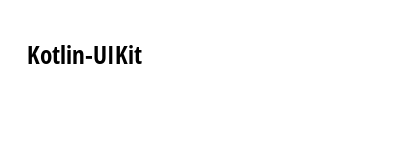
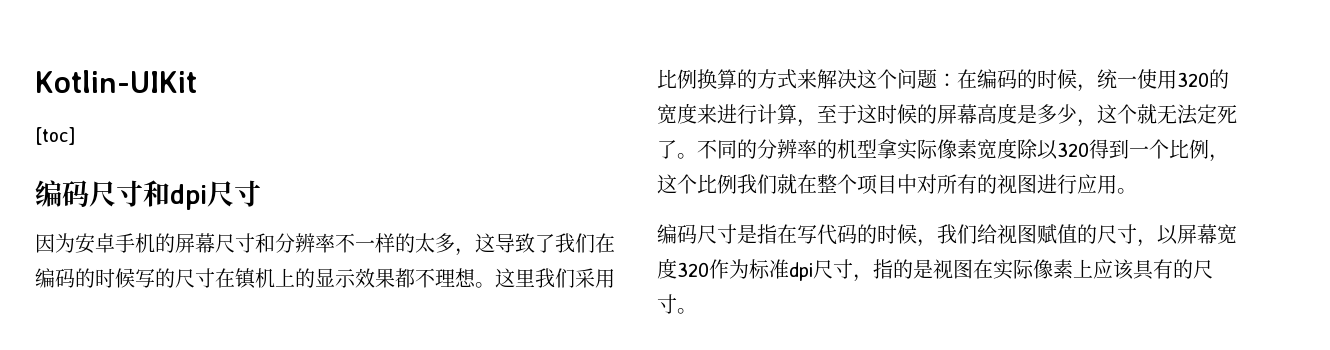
(142, 54) none -> [35,127,76,145] [35,180,261,210] [35,233,615,256] [35,268,615,289] [657,69,1229,92] [657,103,1237,127] [657,138,1229,162] [657,174,1137,195] [657,224,1237,247] [657,258,1213,282] [657,294,697,314] // [toc] // 编码尺寸和dpi尺寸 // 因为安卓手机的屏幕尺寸和分辨率不一样的太多，这导致了我们在编码的时候写的尺寸在镇机上的显示效果都不理想。这里我们采用比例换算的方式来解决这个问题：在编码的时候，统一使用320的宽度来进行计算，至于这时候的屏幕高度是多少，这个就无法定死了。不同的分辨率的机型拿实际像素宽度除以320得到一个比例，这个比例我们就在整个项目中对所有的视图进行应用。 // 编码尺寸是指在写代码的时候，我们给视图赋值的尺寸，以屏幕宽度320作为标准dpi尺寸，指的是视图在实际像素上应该具有的尺寸。

